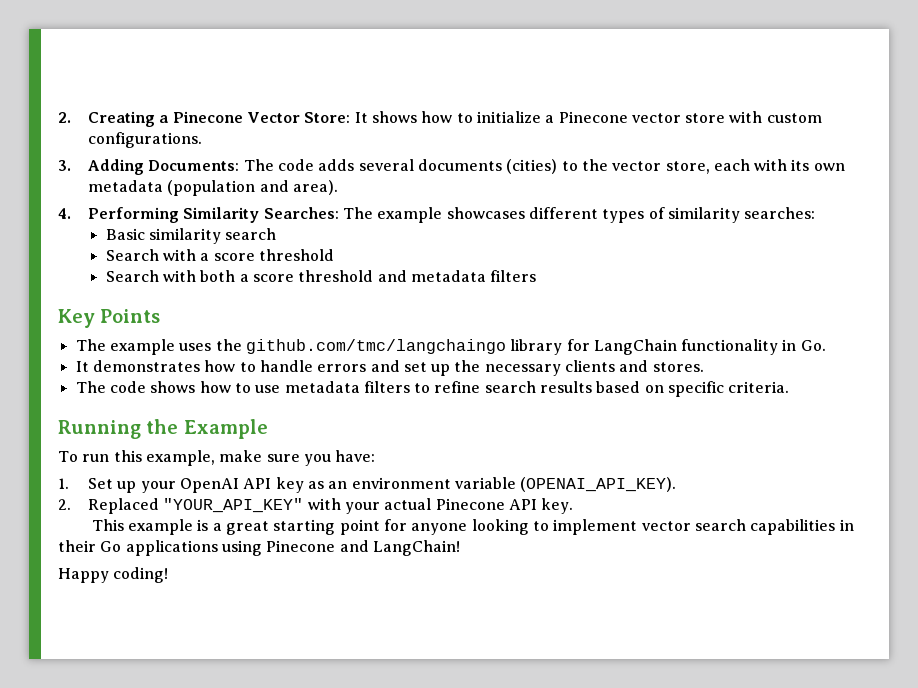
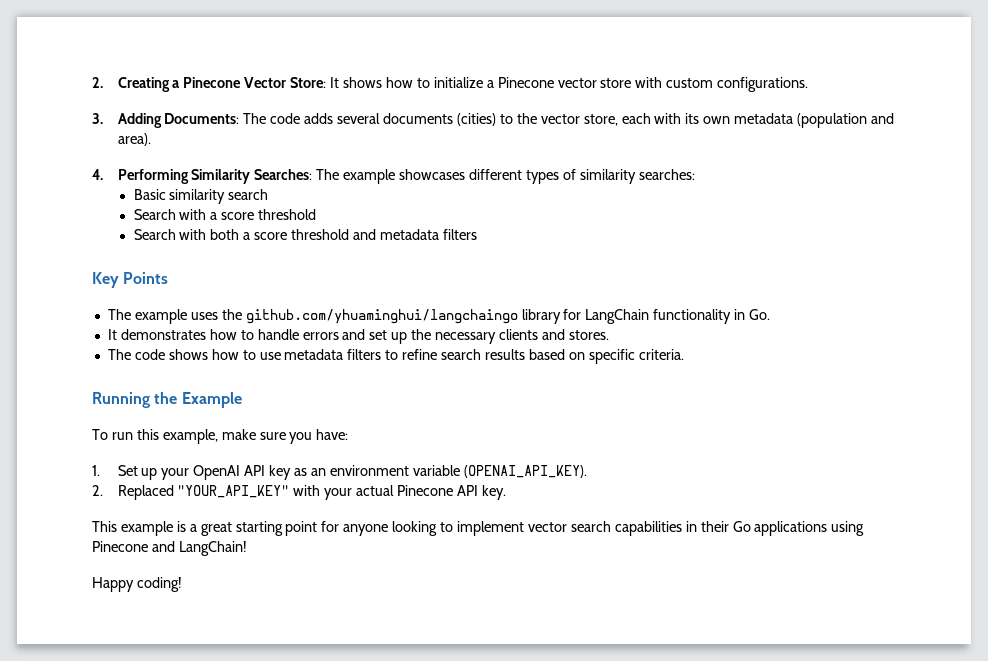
[245,339,506,354] github.com/tmc/langchaingo -> [245,309,518,324] github.com/yhuaminghui/langchaingo

